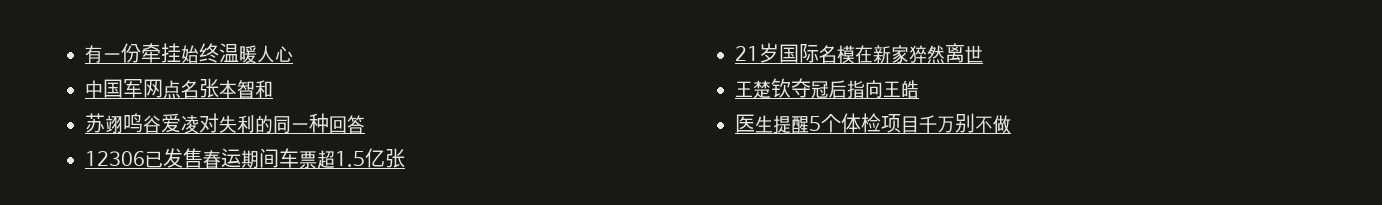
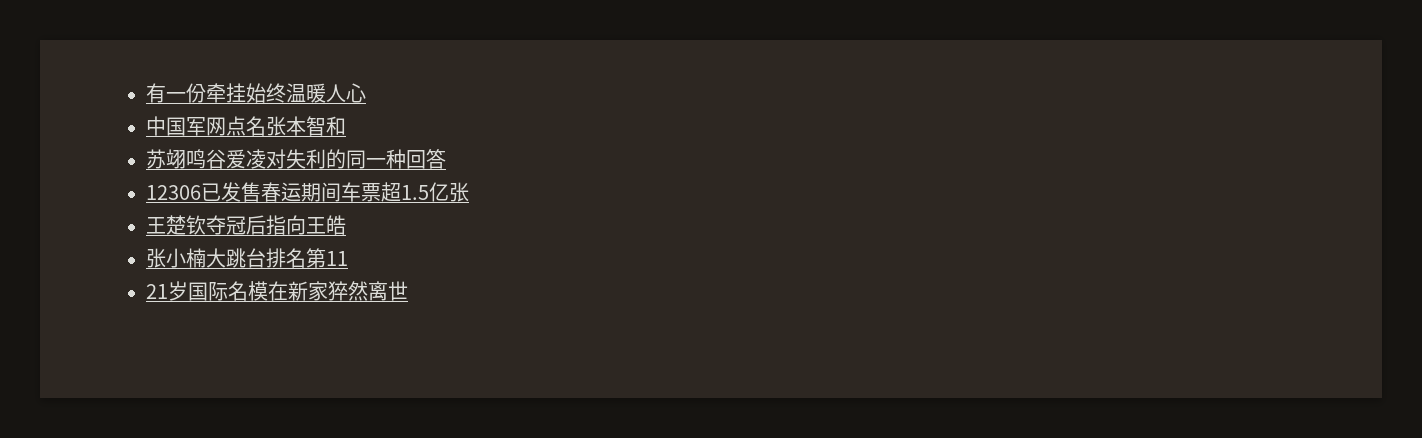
(405, 158) none -> [146,215,346,235] [146,248,348,268] // 王楚钦夺冠后指向王皓 // 张小楠大跳台排名第11
[735,78,919,99] [735,113,1011,134] // 王楚钦夺冠后指向王皓 // 医生提醒5个体检项目千万别不做 -> (408, 291) none

